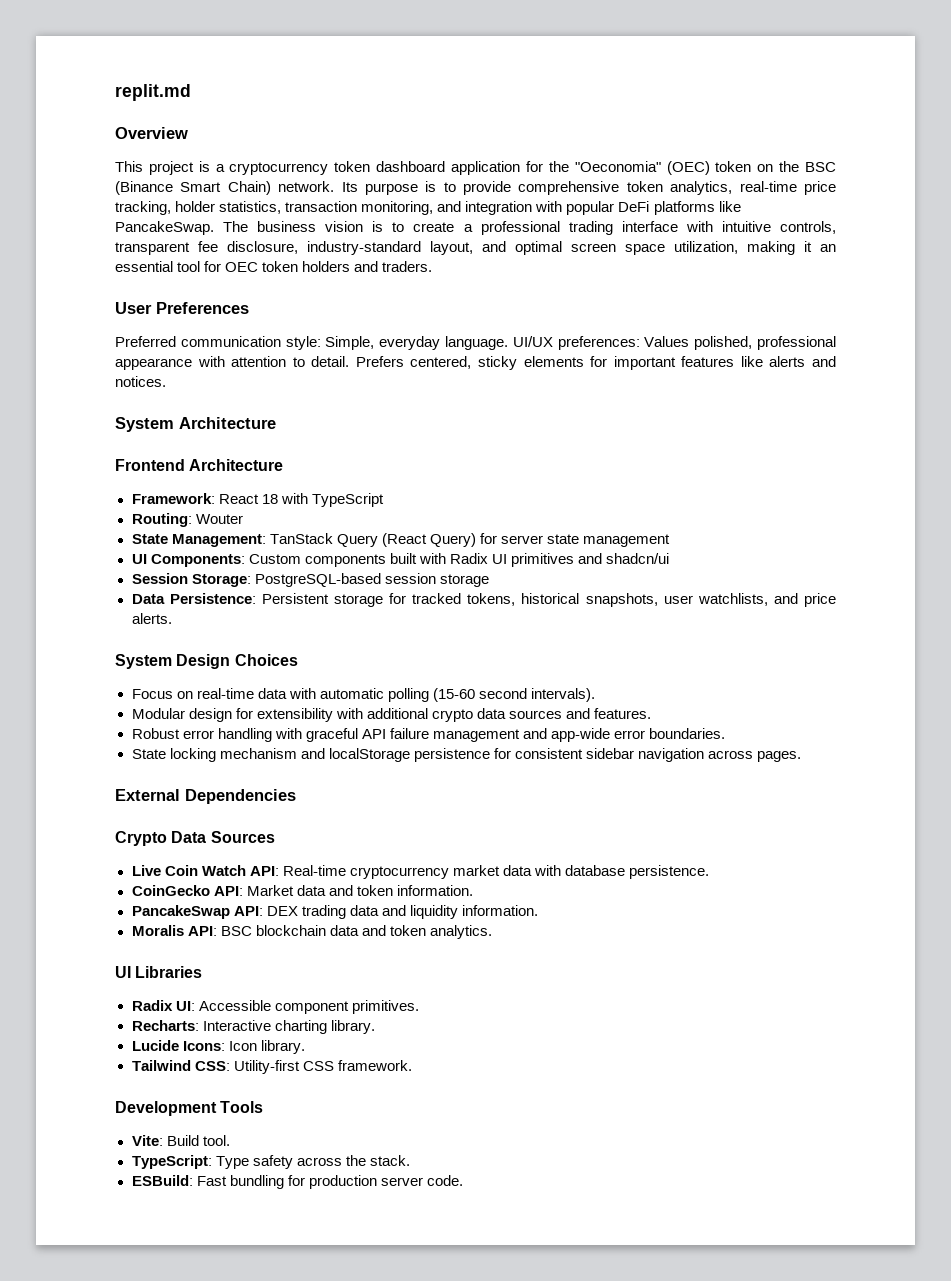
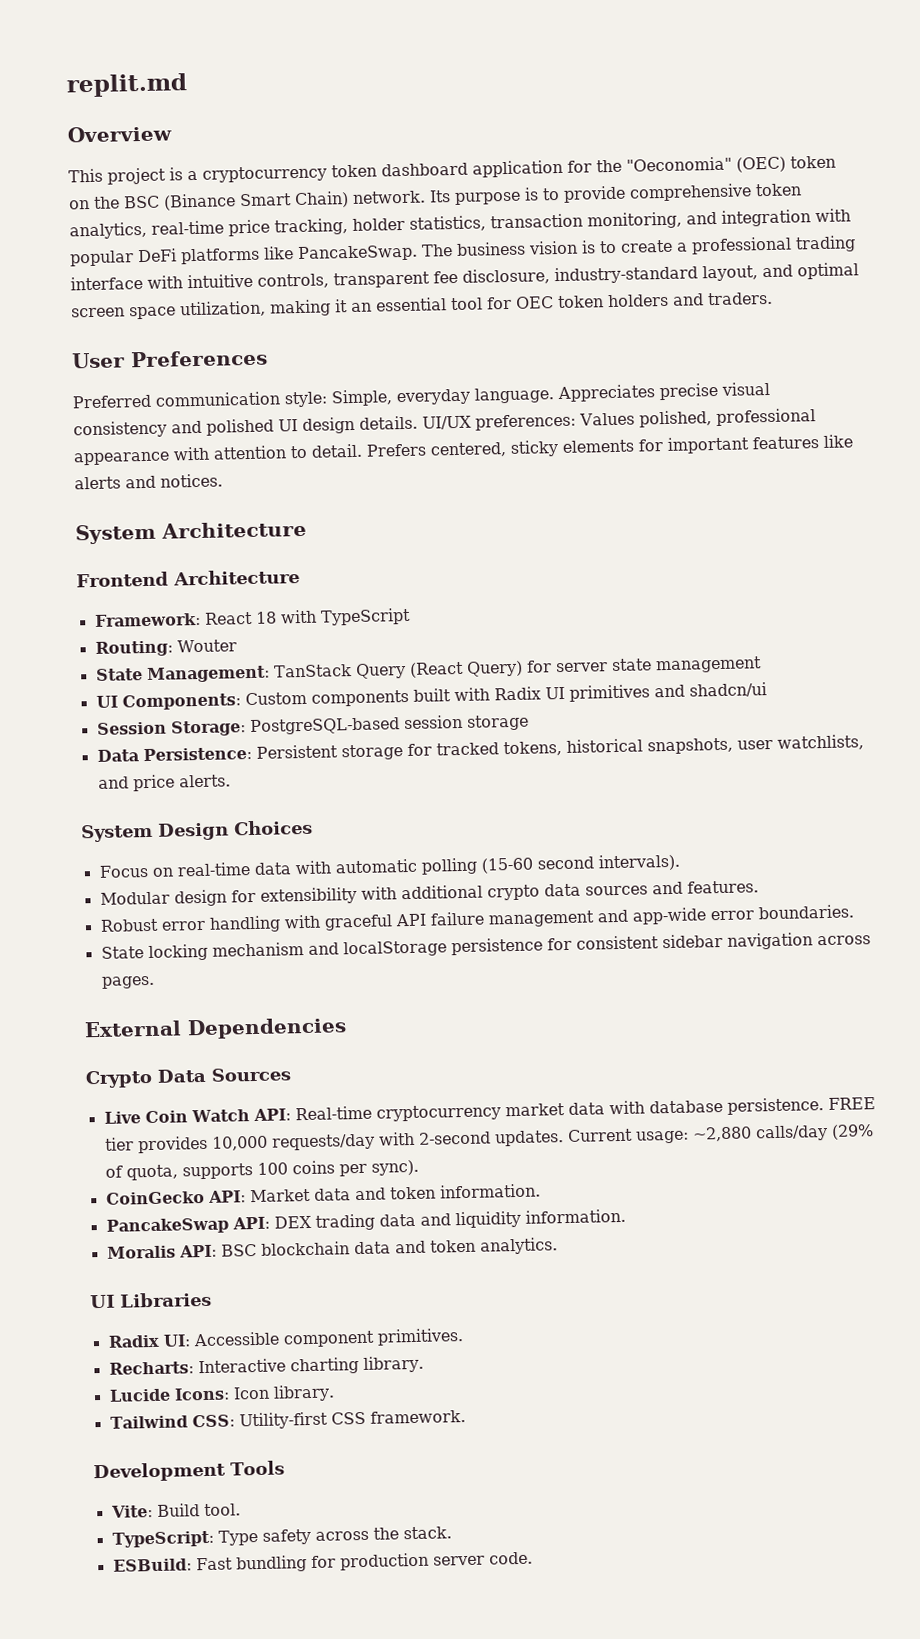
(509, 343) none -> [557,381,770,403] [73,415,418,439] Appreciates precise visual consistency and polished UI design details.
(709, 872) none -> [827,1097,876,1110] [104,1124,874,1154] [104,1159,419,1181] FREE tier provides 10,000 requests/day with 2-second updates. Current usage: ~2,880 calls/day (29% of quota, supports 100 coins per sync).

